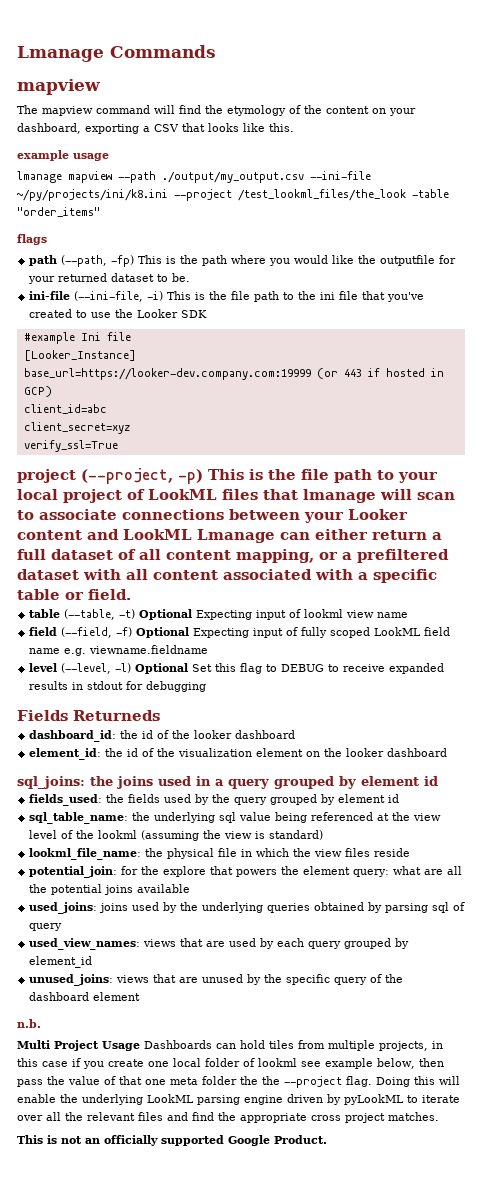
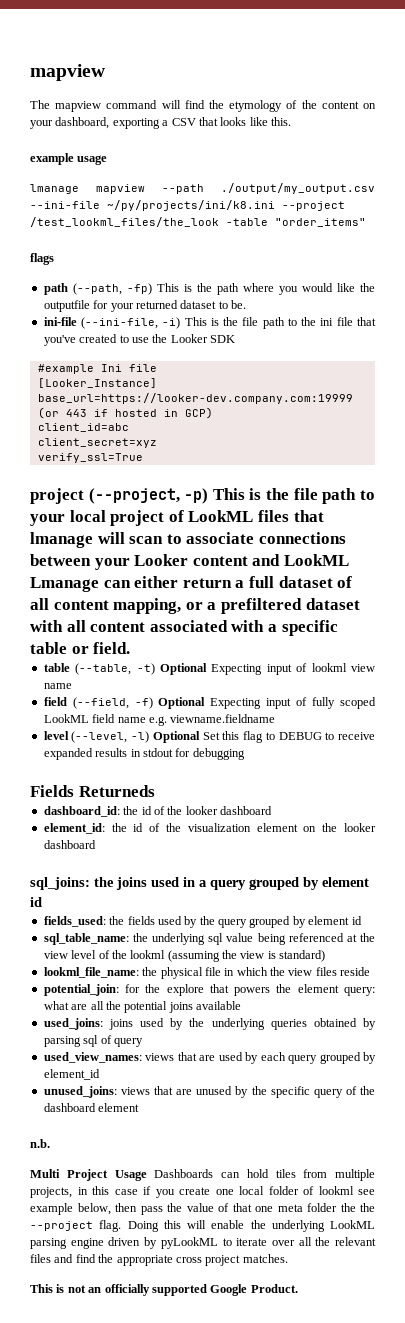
[17,45,216,62] Lmanage Commands // -> (30, 72) none

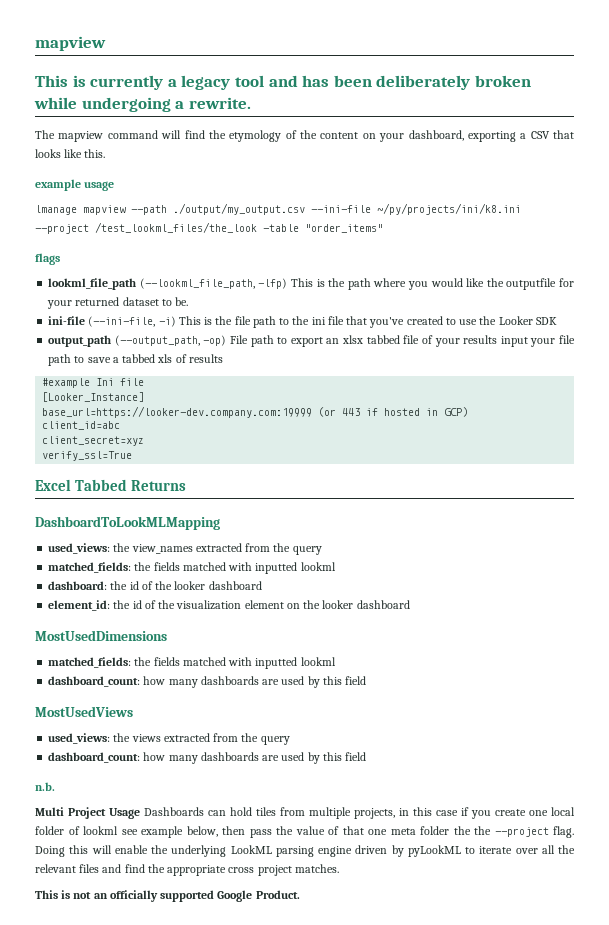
[30,64,105,81] mapview -> [35,36,106,51] [35,75,531,90] [34,97,251,112] mapview // This is currently a legacy tool and has been deliberately broken while undergoing a rewrite.
[43,283,152,295] path (--path, -fp) -> [48,278,288,290] lookml_file_path (--lookml_file_path, -lfp)
(235, 339) none -> [48,335,575,347] [48,354,223,366] // output_path (--output_path, -op) File path to export an xlsx tabbed file of your results input your file path to save a tabbed xls of results
[30,488,375,504] [30,510,324,526] [30,532,346,548] [30,554,349,570] [30,576,353,592] [30,598,360,614] [30,620,338,636] [30,642,131,654] [43,663,375,675] [43,683,72,689] [43,697,376,709] [43,714,276,726] [43,731,375,743] [43,748,245,760] [30,785,155,797] [43,806,120,817] project (--project, -p) This is the file path to your local project of LookML files that lmanage will scan to associate connections between your Looker content and LookML Lmanage can either return a full dataset of all content mapping, or a prefiltered dataset with all content associated with a specific table or field. // table (--table, -t) Optional Expecting input of lookml view name // field (--field, -f) Optional Expecting input of fully scoped LookML field name e.g. viewname.fieldname // level (--level, -l) Optional Set this flag to DEBUG to receive expanded results in stdout for debugging // Fields Returneds // dashboard_id: -> [35,479,187,491] [35,516,220,530] [48,543,322,555] [48,562,336,574] [48,581,108,590] Excel Tabbed Returns // DashboardToLookMLMapping // used_views: the view_names extracted from the query // matched_fields: the fields matched with inputted lookml // dashboard:
[30,877,369,890] [30,897,42,907] [43,916,362,928] [43,933,375,945] [43,950,326,962] [43,967,371,979] [43,984,375,996] [43,1001,241,1013] [43,1018,376,1030] [43,1035,143,1047] [43,1052,377,1064] [43,1069,100,1080] [43,1086,375,1098] [43,1103,140,1112] sql_joins: the joins used in a query grouped by element id // fields_used: the fields used by the query grouped by element id // sql_table_name: the underlying sql value being referenced at the view level of the lookml (assuming the view is standard) // lookml_file_name: the physical file in which the view files reside // potential_join: for the explore that powers the element query: what are all the potential joins available // used_joins: joins used by the underlying queries obtained by parsing sql of query // used_view_names: views that are used by each query grouped by element_id // unused_joins: views that are unused by the specific query of the dashboard element -> [35,630,167,641] [48,657,336,669] [48,676,367,688] [35,706,133,717] [48,733,290,745] [48,752,367,764] MostUsedDimensions // matched_fields: the fields matched with inputted lookml // dashboard_count: how many dashboards are used by this field // MostUsedViews // used_views: the views extracted from the query // dashboard_count: how many dashboards are used by this field

